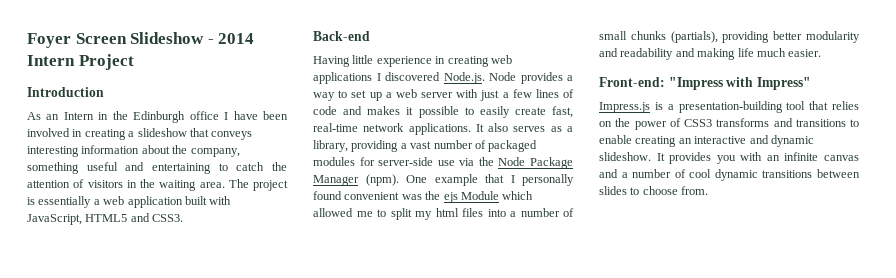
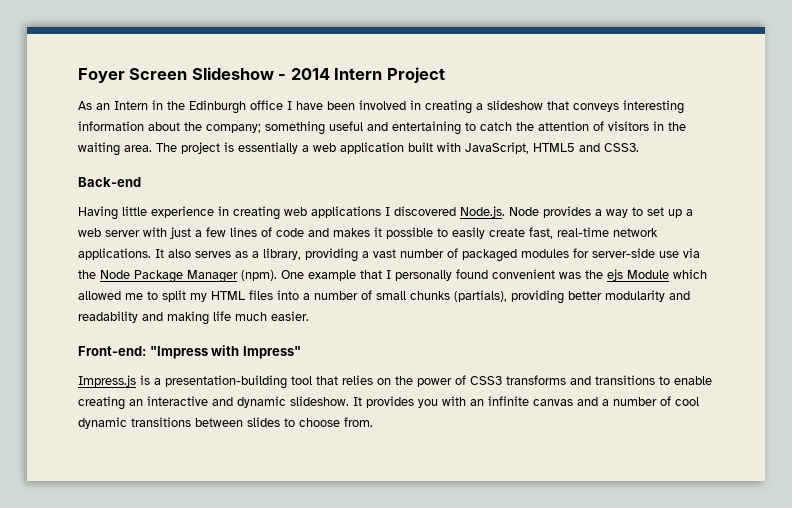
[27,87,104,97] // Introduction -> (445, 75) none
[190,148,240,157] company, -> [206,124,261,133] company;
[435,208,459,217] html -> [211,291,245,300] HTML

